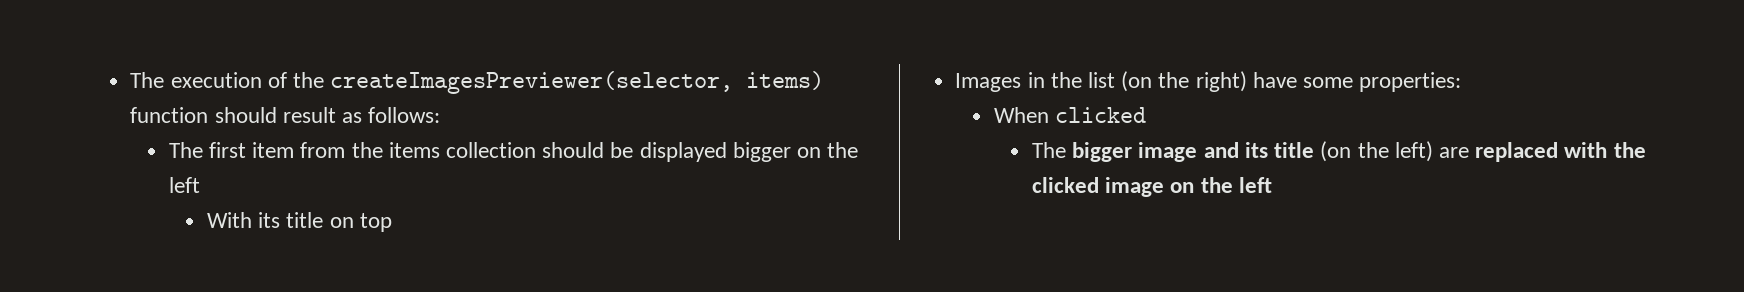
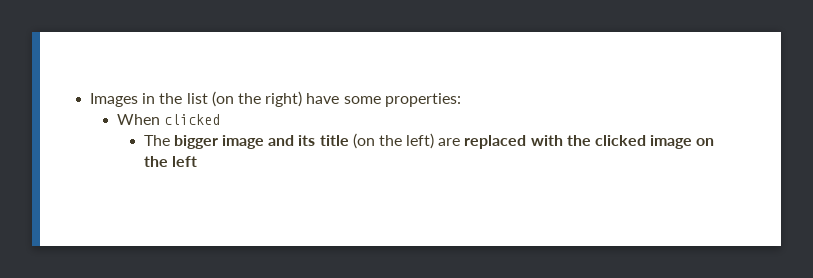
[130,71,825,94] [130,107,441,123] [168,142,859,162] [168,177,200,193] [207,212,392,232] The execution of the createImagesPreviewer(selector, items) function should result as follows: // The first item from the items collection should be displayed bigger on the left // With its title on top // -> (90, 100) none

